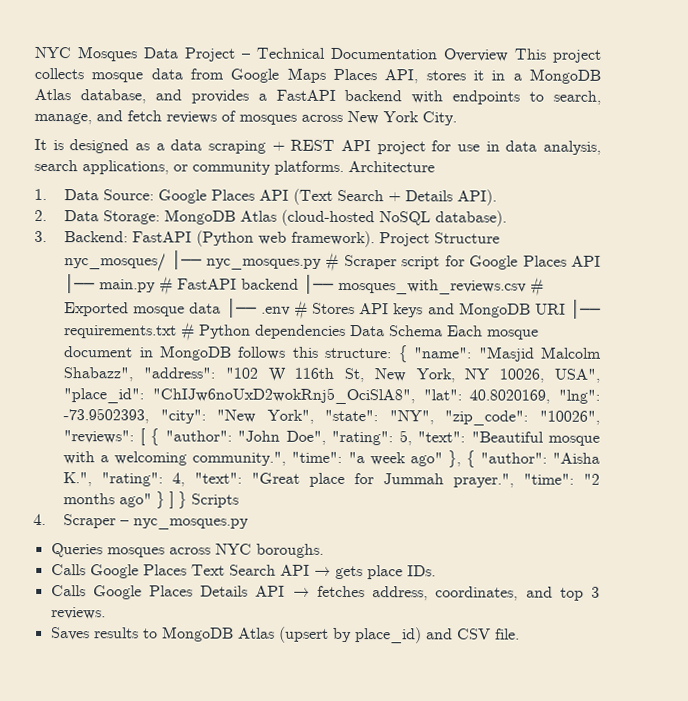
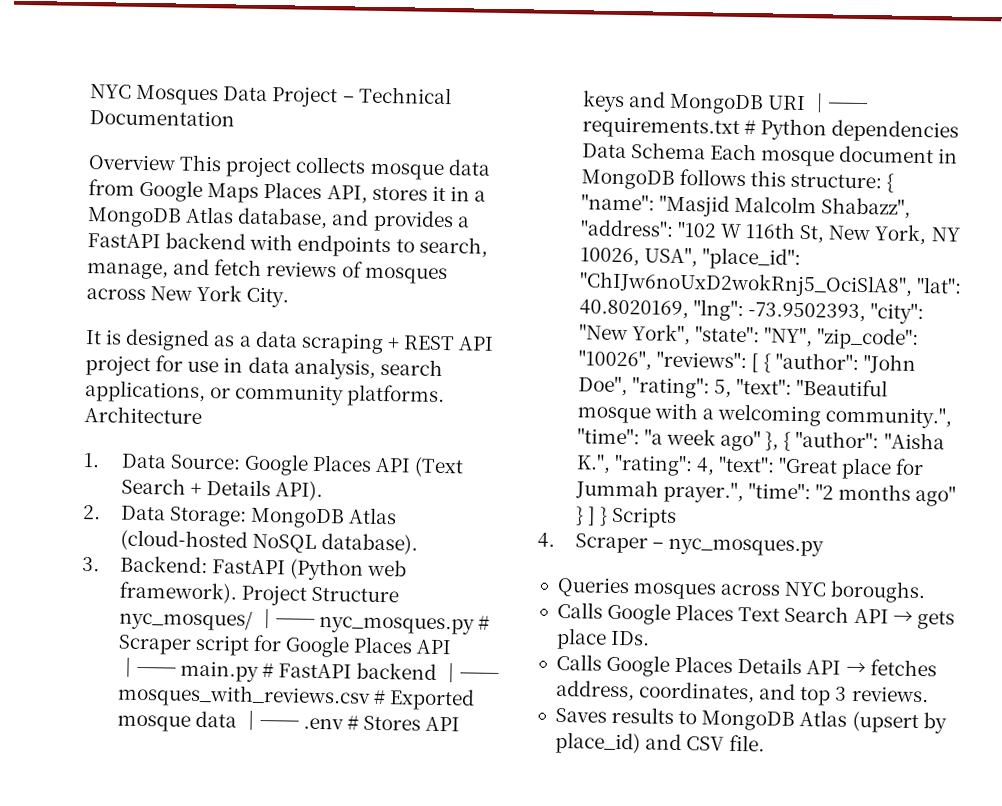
(438, 53) none -> (235, 118) //

